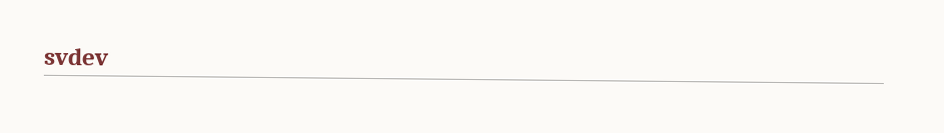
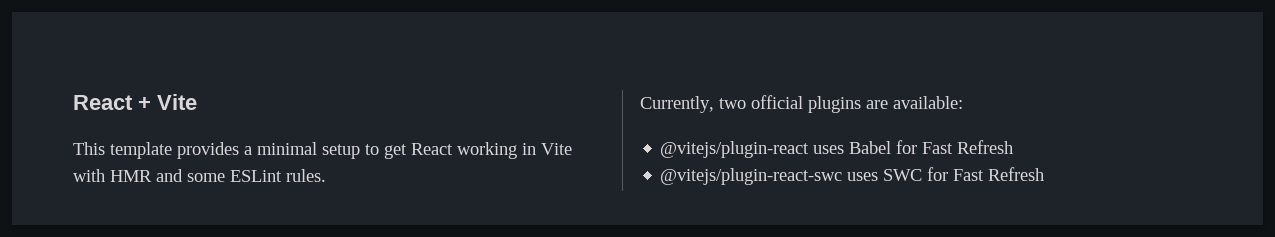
[43,47,110,66] svdev -> [73,94,197,110] [73,142,572,159] [73,169,326,182] [640,95,963,113] [660,140,1014,158] [660,167,1045,185] React + Vite // This template provides a minimal setup to get React working in Vite with HMR and some ESLint rules. // Currently, two official plugins are available: // @vitejs/plugin-react uses Babel for Fast Refresh // @vitejs/plugin-react-swc uses SWC for Fast Refresh

